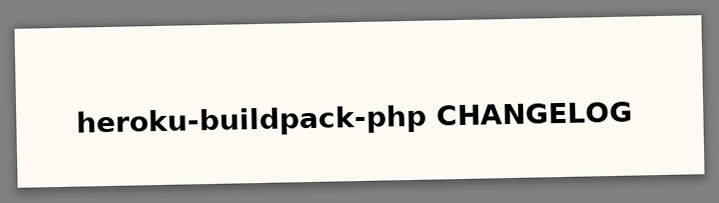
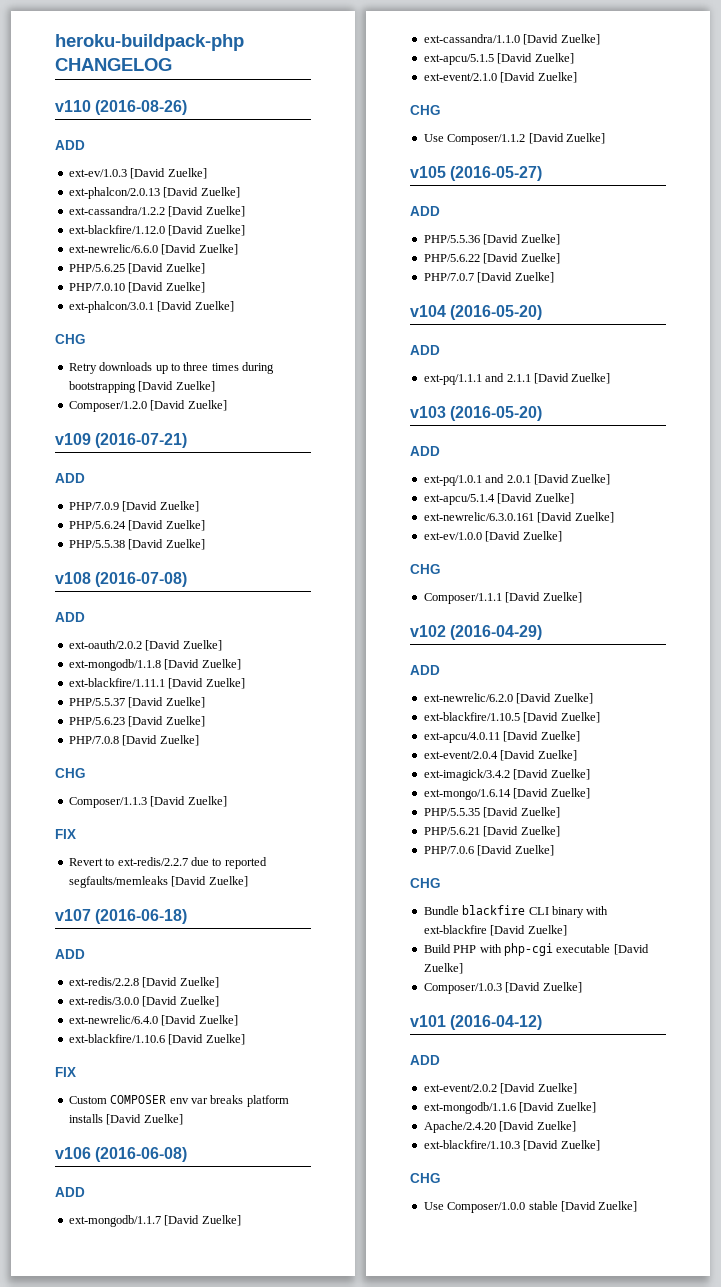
(633, 113) none -> [55,100,188,115] [55,140,85,150] [68,168,207,179] [68,187,240,199] [68,206,245,217] [68,225,245,236] [68,244,238,255] [68,263,205,274] [68,282,205,293] [68,301,234,313] [55,334,86,344] [68,362,274,374] [68,381,215,393] [68,400,227,412] [55,433,188,448] [55,473,85,483] [68,501,199,512] [68,520,205,531] [68,539,205,550] [55,572,188,587] [55,612,85,622] [68,640,222,651] [68,659,241,671] [68,678,245,689] [68,697,205,708] [68,716,205,727] [68,735,199,746] [55,768,86,778] [68,796,227,808] [55,829,76,839] [68,857,267,869] [68,876,248,888] [55,909,188,924] [55,949,85,959] [68,977,219,988] [68,996,219,1007] [68,1015,238,1026] [68,1034,245,1045] [55,1067,76,1077] [68,1095,289,1107] [68,1114,183,1125] [55,1147,188,1162] [55,1187,85,1197] [68,1215,241,1227] [423,34,600,45] [423,53,574,65] [423,72,577,83] [410,105,441,115] [423,133,605,145] [410,166,543,181] [410,206,440,216] [423,234,560,245] [423,253,560,264] [423,272,554,283] [410,305,543,320] [410,345,440,355] [423,373,611,385] [410,406,543,421] [410,446,440,456] [423,474,611,486] [423,493,574,505] [423,512,614,523] [423,531,562,542] [410,564,441,574] [423,592,582,604] [410,625,543,640] [410,665,440,675] [423,693,593,704] [423,712,600,723] [423,731,580,743] [423,750,577,761] [423,769,590,781] [423,788,590,800] [423,807,560,818] [423,826,560,837] [423,845,554,856] [410,878,441,888] [423,905,609,918] [423,925,567,936] [423,943,649,956] [423,963,463,974] [423,982,582,994] [410,1015,543,1030] [410,1055,440,1065] [423,1083,577,1094] [423,1102,596,1114] [423,1121,576,1133] [423,1140,600,1151] [410,1173,441,1183] [423,1201,638,1213] // v110 (2016-08-26) // ADD // ext-ev/1.0.3 [David Zuelke] // ext-phalcon/2.0.13 [David Zuelke] // ext-cassandra/1.2.2 [David Zuelke] // ext-blackfire/1.12.0 [David Zuelke] // ext-newrelic/6.6.0 [David Zuelke] // PHP/5.6.25 [David Zuelke] // PHP/7.0.10 [David Zuelke] // ext-phalcon/3.0.1 [David Zuelke] // CHG // Retry downloads up to three times during bootstrapping [David Zuelke] // Composer/1.2.0 [David Zuelke] // v109 (2016-07-21) // ADD // PHP/7.0.9 [David Zuelke] // PHP/5.6.24 [David Zuelke] // PHP/5.5.38 [David Zuelke] // v108 (2016-07-08) // ADD // ext-oauth/2.0.2 [David Zuelke] // ext-mongodb/1.1.8 [David Zuelke] // ext-blackfire/1.11.1 [David Zuelke] // PHP/5.5.37 [David Zuelke] // PHP/5.6.23 [David Zuelke] // PHP/7.0.8 [David Zuelke] // CHG // Composer/1.1.3 [David Zuelke] // FIX // Revert to ext-redis/2.2.7 due to reported segfaults/memleaks [David Zuelke] // v107 (2016-06-18) // ADD // ext-redis/2.2.8 [David Zuelke] // ext-redis/3.0.0 [David Zuelke] // ext-newrelic/6.4.0 [David Zuelke] // ext-blackfire/1.10.6 [David Zuelke] // FIX // Custom COMPOSER env var breaks platform installs [David Zuelke] // v106 (2016-06-08) // ADD // ext-mongodb/1.1.7 [David Zuelke] // ext-cassandra/1.1.0 [David Zuelke] // ext-apcu/5.1.5 [David Zuelke] // ext-event/2.1.0 [David Zuelke] // CHG // Use Composer/1.1.2 [David Zuelke] // v105 (2016-05-27) // ADD // PHP/5.5.36 [David Zuelke] // PHP/5.6.22 [David Zuelke] // PHP/7.0.7 [David Zuelke] // v104 (2016-05-20) // ADD // ext-pq/1.1.1 and 2.1.1 [David Zuelke] // v103 (2016-05-20) // ADD // ext-pq/1.0.1 and 2.0.1 [David Zuelke] // ext-apcu/5.1.4 [David Zuelke] // ext-newrelic/6.3.0.161 [David Zuelke] // ext-ev/1.0.0 [David Zuelke] // CHG // Composer/1.1.1 [David Zuelke] // v102 (2016-04-29) // ADD // ext-newrelic/6.2.0 [David Zuelke] // ext-blackfire/1.10.5 [David Zuelke] // ext-apcu/4.0.11 [David Zuelke] // ext-event/2.0.4 [David Zuelke] // ext-imagick/3.4.2 [David Zuelke] // ext-mongo/1.6.14 [David Zuelke] // PHP/5.5.35 [David Zuelke] // PHP/5.6.21 [David Zuelke] // PHP/7.0.6 [David Zuelke] // CHG // Bundle blackfire CLI binary with ext-blackfire [David Zuelke] // Build PHP with php-cgi executable [David Zuelke] // Composer/1.0.3 [David Zuelke] // v101 (2016-04-12) // ADD // ext-event/2.0.2 [David Zuelke] // ext-mongodb/1.1.6 [David Zuelke] // Apache/2.4.20 [David Zuelke] // ext-blackfire/1.10.3 [David Zuelke] // CHG // Use Composer/1.0.0 stable [David Zuelke]

